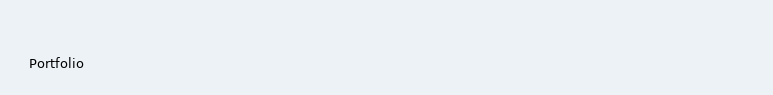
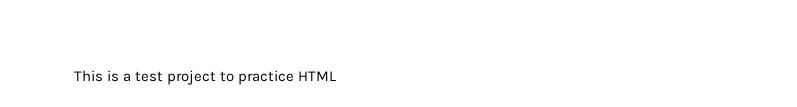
[29,57,84,68] Portfolio -> [74,70,337,85] This is a test project to practice HTML

